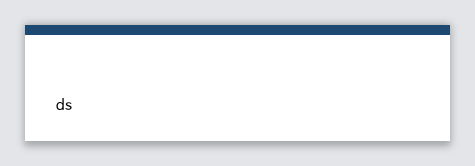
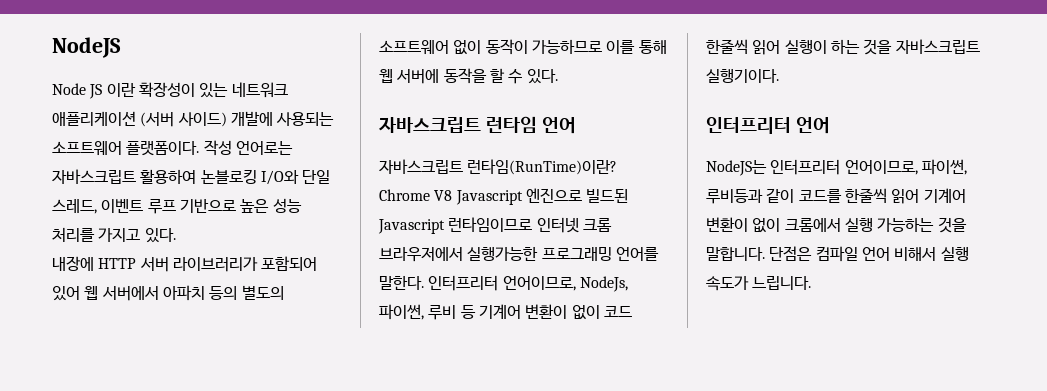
[56,98,72,110] ds -> [52,37,121,58] [52,82,288,99] [52,111,335,127] [52,140,293,156] [52,169,331,185] [52,198,302,214] [52,227,176,243] [52,256,318,272] [52,285,284,301] [379,39,667,55] [379,68,558,84] [378,116,576,134] [379,159,618,175] [379,188,629,205] [378,217,612,234] [379,246,659,262] [379,275,628,292] [379,304,632,320] [706,39,980,55] [706,68,779,83] [706,117,830,134] [706,159,967,176] [706,188,966,204] [706,217,967,233] [706,246,969,262] [706,276,812,291] NodeJS // Node JS 이란 확장성이 있는 네트워크 애플리케이션 (서버 사이드) 개발에 사용되는 소프트웨어 플랫폼이다. 작성 언어로는 자바스크립트 활용하여 논블로킹 I/O와 단일 스레드, 이벤트 루프 기반으로 높은 성능 처리를 가지고 있다. // 내장에 HTTP 서버 라이브러리가 포함되어 있어 웹 서버에서 아파치 등의 별도의 소프트웨어 없이 동작이 가능하므로 이를 통해 웹 서버에 동작을 할 수 있다. // 자바스크립트 런타임 언어 // 자바스크립트 런타임(RunTime)이란? Chrome V8 Javascript 엔진으로 빌드된 Javascript 런타임이므로 인터넷 크롬 브라우저에서 실행가능한 프로그래밍 언어를 말한다. 인터프리터 언어이므로, NodeJs, 파이썬, 루비 등 기계어 변환이 없이 코드 한줄씩 읽어 실행이 하는 것을 자바스크립트 실행기이다. // 인터프리터 언어 // NodeJS는 인터프리터 언어이므로, 파이썬, 루비등과 같이 코드를 한줄씩 읽어 기계어 변환이 없이 크롬에서 실행 가능하는 것을 말합니다. 단점은 컴파일 언어 비해서 실행 속도가 느립니다.

